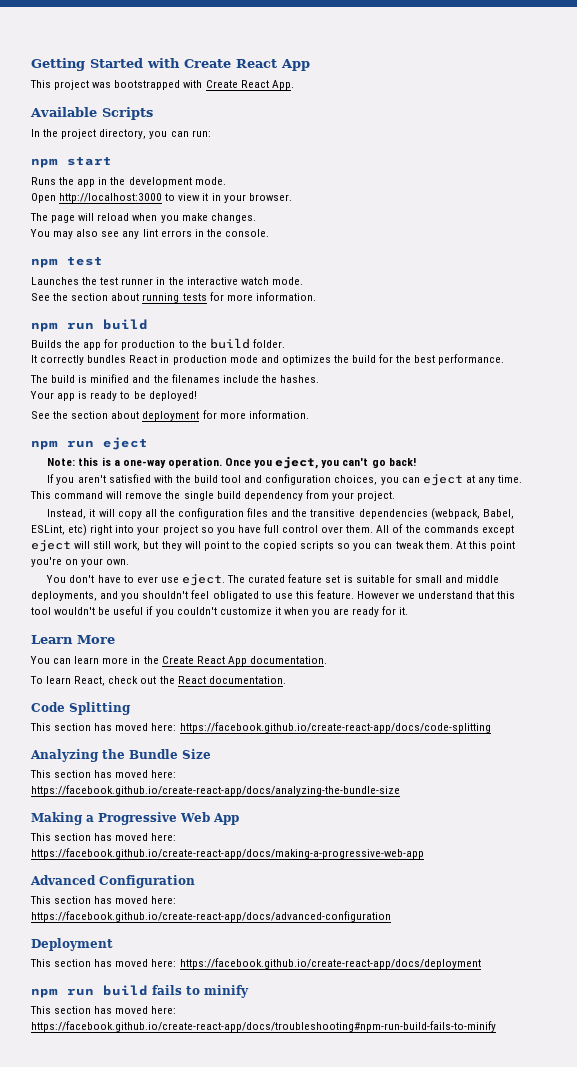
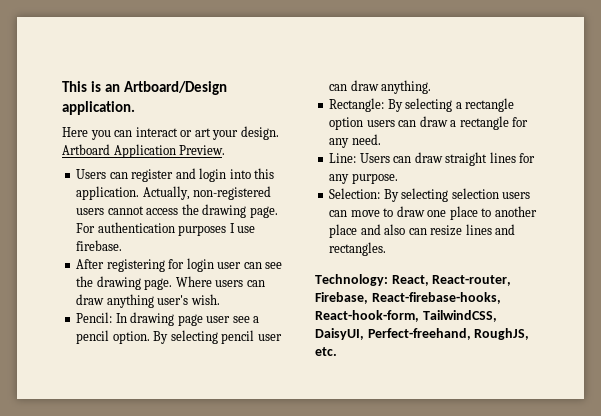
[31,58,310,71] [30,80,294,90] [30,107,153,120] [31,129,211,139] [31,157,112,168] [31,177,226,187] [31,193,292,203] [30,213,256,223] [30,229,269,239] [31,257,103,268] [31,277,303,285] [31,292,316,303] [31,319,148,332] [31,338,285,350] [31,354,505,365] [30,374,319,383] [30,391,197,401] [31,410,309,421] [31,437,148,450] [47,456,416,469] [47,474,523,486] [30,490,396,501] [47,508,514,520] [31,524,514,536] [31,540,515,552] [31,557,130,567] [46,574,500,586] [31,590,516,601] [31,606,409,617] [31,635,115,644] [30,656,327,666] [30,676,286,686] [31,702,131,715] [30,722,491,733] [30,749,211,762] [30,770,177,778] [31,785,400,796] [31,812,239,825] [30,833,177,841] [31,848,424,859] [30,875,195,888] [30,896,177,904] [31,911,391,922] [31,938,113,951] [30,958,481,969] [31,985,249,998] [30,1006,177,1014] [31,1021,496,1032] Getting Started with Create React App // This project was bootstrapped with Create React App. // Available Scripts // In the project directory, you can run: // npm start // Runs the app in the development mode. // Open http://localhost:3000 to view it in your browser. // The page will reload when you make changes. // You may also see any lint errors in the console. // npm test // Launches the test runner in the interactive watch mode. // See the section about running tests for more information. // npm run build // Builds the app for production to the build folder. // It correctly bundles React in production mode and optimizes the build for the best performance. // The build is minified and the filenames include the hashes. // Your app is ready to be deployed! // See the section about deployment for more information. // npm run eject // Note: this is a one-way operation. Once you eject, you can't go back! // If you aren't satisfied with the build tool and configuration choices, you can eject at any time. This command will remove the single build dependency from your project. // Instead, it will copy all the configuration files and the transitive dependencies (webpack, Babel, ESLint, etc) right into your project so you have full control over them. All of the commands except eject will still work, but they will point to the copied scripts so you can tweak them. At this point you're on your own. // You don't have to ever use eject. The curated feature set is suitable for small and middle deployments, and you shouldn't feel obligated to use this feature. However we understand that this tool wouldn't be useful if you couldn't customize it when you are ready for it. // Learn More // You can learn more in the Create React App documentation. // To learn React, check out the React documentation. // Code Splitting // This section has moved here: https://facebook.github.io/create-react-app/docs/code-splitting // Analyzing the Bundle Size // This section has moved here: https://facebook.github.io/create-react-app/docs/analyzing-the-bundle-size // Making a Progressive Web App // This section has moved here: https://facebook.github.io/create-react-app/docs/making-a-progressive-web-app // Advanced Configuration // This section has moved here: https://facebook.github.io/create-react-app/docs/advanced-configuration // Deployment // This section has moved here: https://facebook.github.io/create-react-app/docs/deployment // npm run build fails to minify // This section has moved here: https://facebook.github.io/create-react-app/docs/troubleshooting#npm-run-build-fails-to-minify -> [62,81,227,95] [62,101,135,115] [62,126,279,140] [62,144,226,158] [76,168,275,182] [76,186,272,200] [76,204,278,218] [76,222,256,236] [76,240,123,251] [76,258,283,272] [76,276,265,290] [76,294,220,308] [76,312,260,326] [76,330,282,344] [329,80,432,94] [329,98,515,112] [329,116,529,130] [329,134,381,148] [329,152,536,166] [329,173,398,184] [329,188,531,202] [329,206,537,220] [329,224,516,238] [329,242,387,256] [315,274,512,286] [315,292,501,304] [315,310,497,322] [315,328,530,340] [315,347,337,356] This is an Artboard/Design application. // Here you can interact or art your design. Artboard Application Preview. // Users can register and login into this application. Actually, non-registered users cannot access the drawing page. For authentication purposes I use firebase. // After registering for login user can see the drawing page. Where users can draw anything user's wish. // Pencil: In drawing page user see a pencil option. By selecting pencil user can draw anything. // Rectangle: By selecting a rectangle option users can draw a rectangle for any need. // Line: Users can draw straight lines for any purpose. // Selection: By selecting selection users can move to draw one place to another place and also can resize lines and rectangles. // Technology: React, React-router, Firebase, React-firebase-hooks, React-hook-form, TailwindCSS, DaisyUI, Perfect-freehand, RoughJS, etc.

